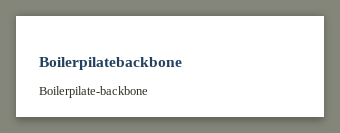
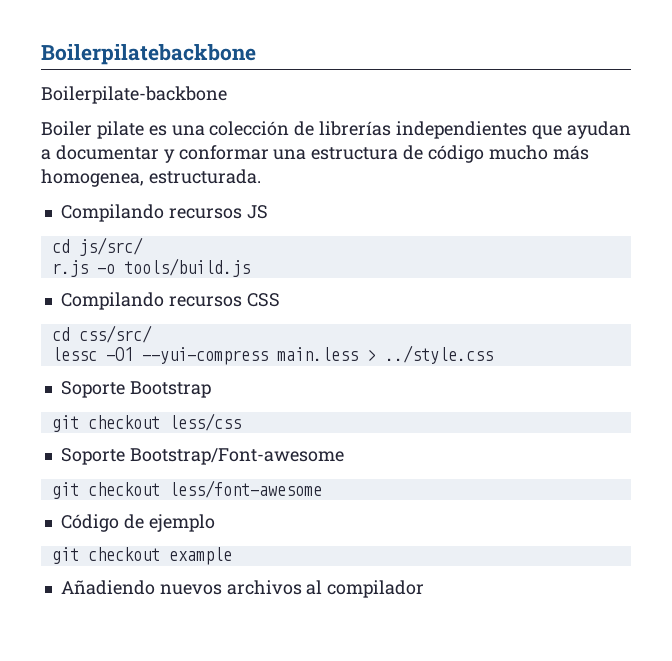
(148, 92) none -> [41,121,631,139] [41,145,589,163] [41,169,261,187] [60,204,268,222] [51,237,143,256] [51,258,250,277] [60,292,280,310] [51,325,152,343] [51,345,493,365] [60,381,211,398] [51,413,241,432] [60,448,344,465] [51,480,322,499] [60,514,215,532] [51,547,232,565] [60,580,425,598] // Boiler pilate es una colección de librerías independientes que ayudan a documentar y conformar una estructura de código mucho más homogenea, estructurada. // Compilando recursos JS // cd js/src/ // r.js -o tools/build.js // Compilando recursos CSS // cd css/src/ // lessc -O1 --yui-compress main.less > ../style.css // Soporte Bootstrap // git checkout less/css // Soporte Bootstrap/Font-awesome // git checkout less/font-awesome // Código de ejemplo // git checkout example // Añadiendo nuevos archivos al compilador

